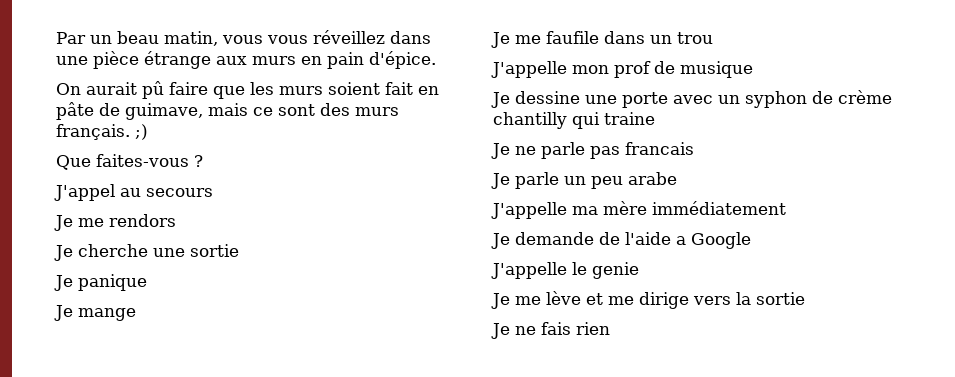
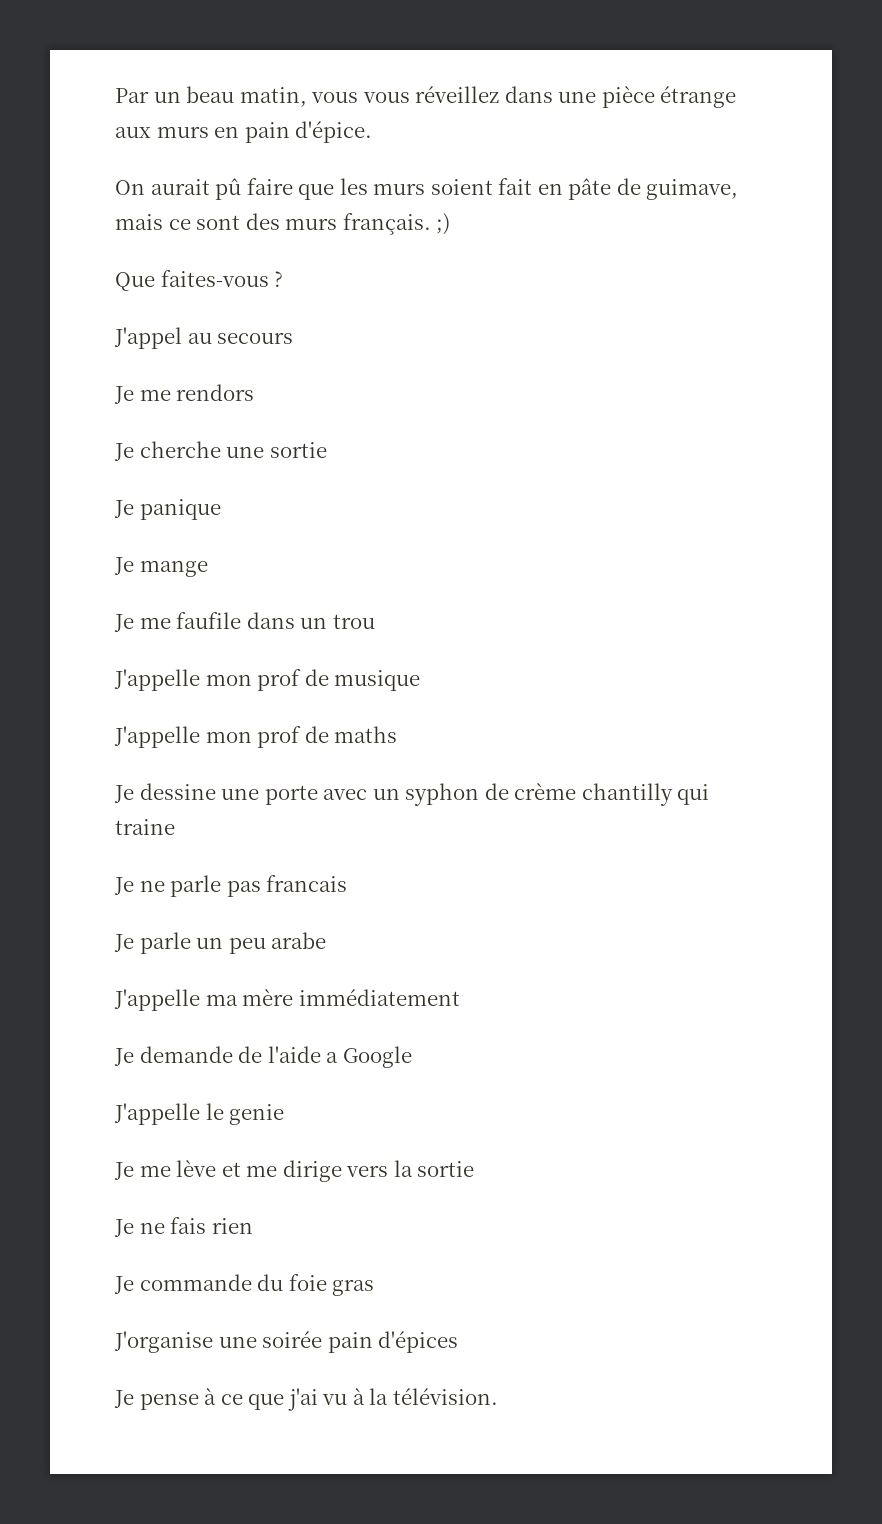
(753, 69) none -> [114,726,398,748] // J'appelle mon prof de maths
(610, 328) none -> [114,1274,375,1296] [114,1331,459,1353] [114,1388,498,1411] // Je commande du foie gras // J'organise une soirée pain d'épices // Je pense à ce que j'ai vu à la télévision.

